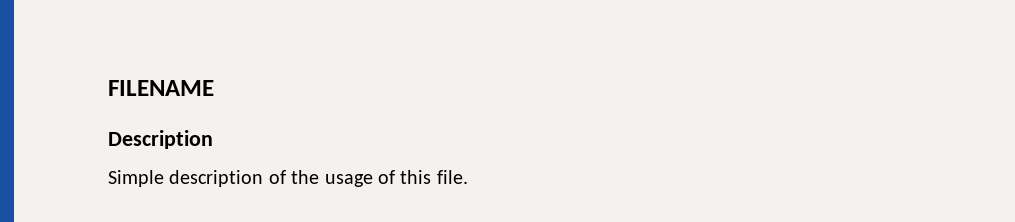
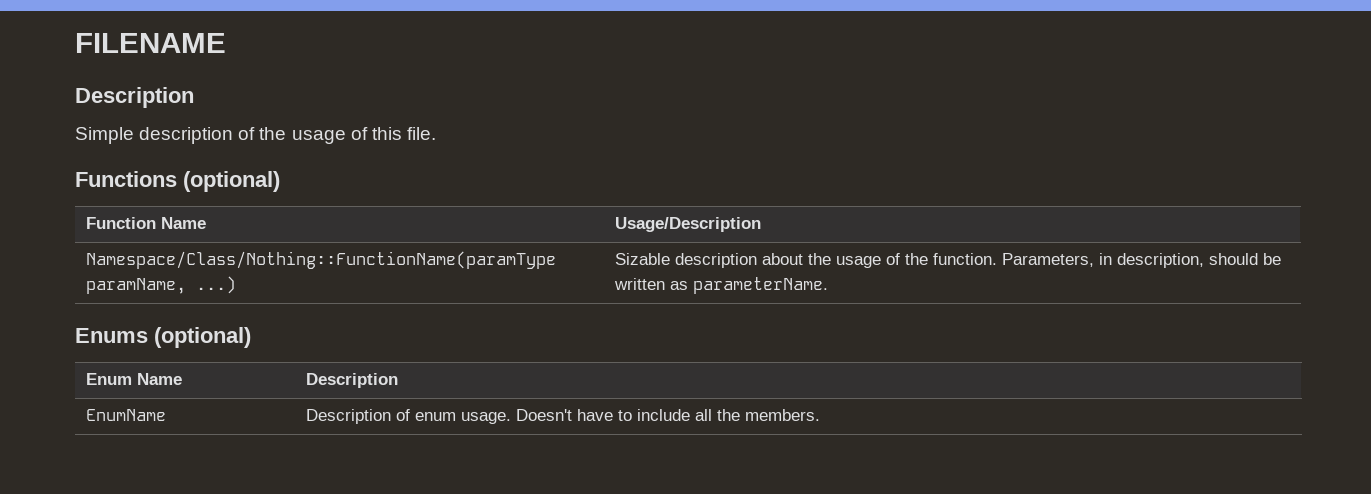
(468, 177) none -> [75,171,280,192] [86,217,207,229] [615,217,762,232] [86,251,557,269] [86,276,237,294] [615,253,1282,268] [614,277,829,294] [75,327,251,348] [86,373,183,385] [306,373,399,388] [86,409,167,421] [306,409,821,424] // Functions (optional) // Function Name | Usage/Description // Namespace/Class/Nothing::FunctionName(paramType paramName, ...) | Sizable description about the usage of the function. Parameters, in description, should be written as parameterName. // Enums (optional) // Enum Name | Description // EnumName | Description of enum usage. Doesn't have to include all the members.

